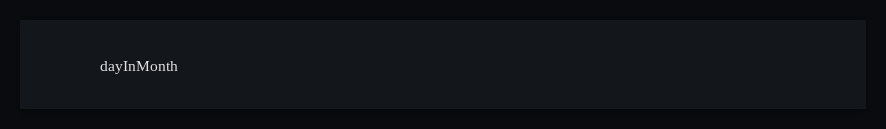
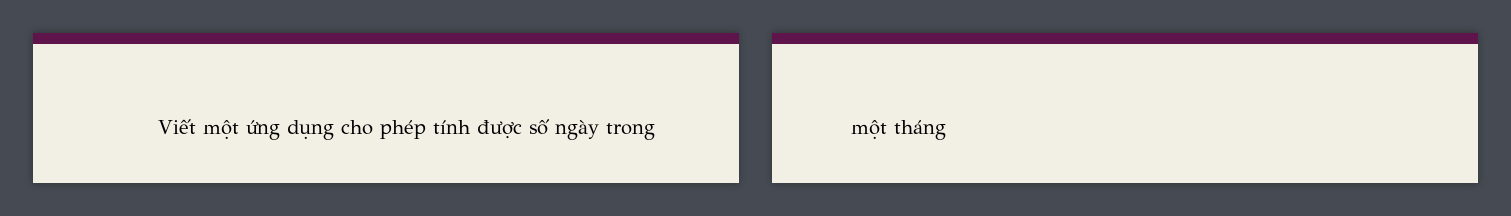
[100,61,178,74] dayInMonth -> [158,119,946,140] Viết một ứng dụng cho phép tính được số ngày trong một tháng

